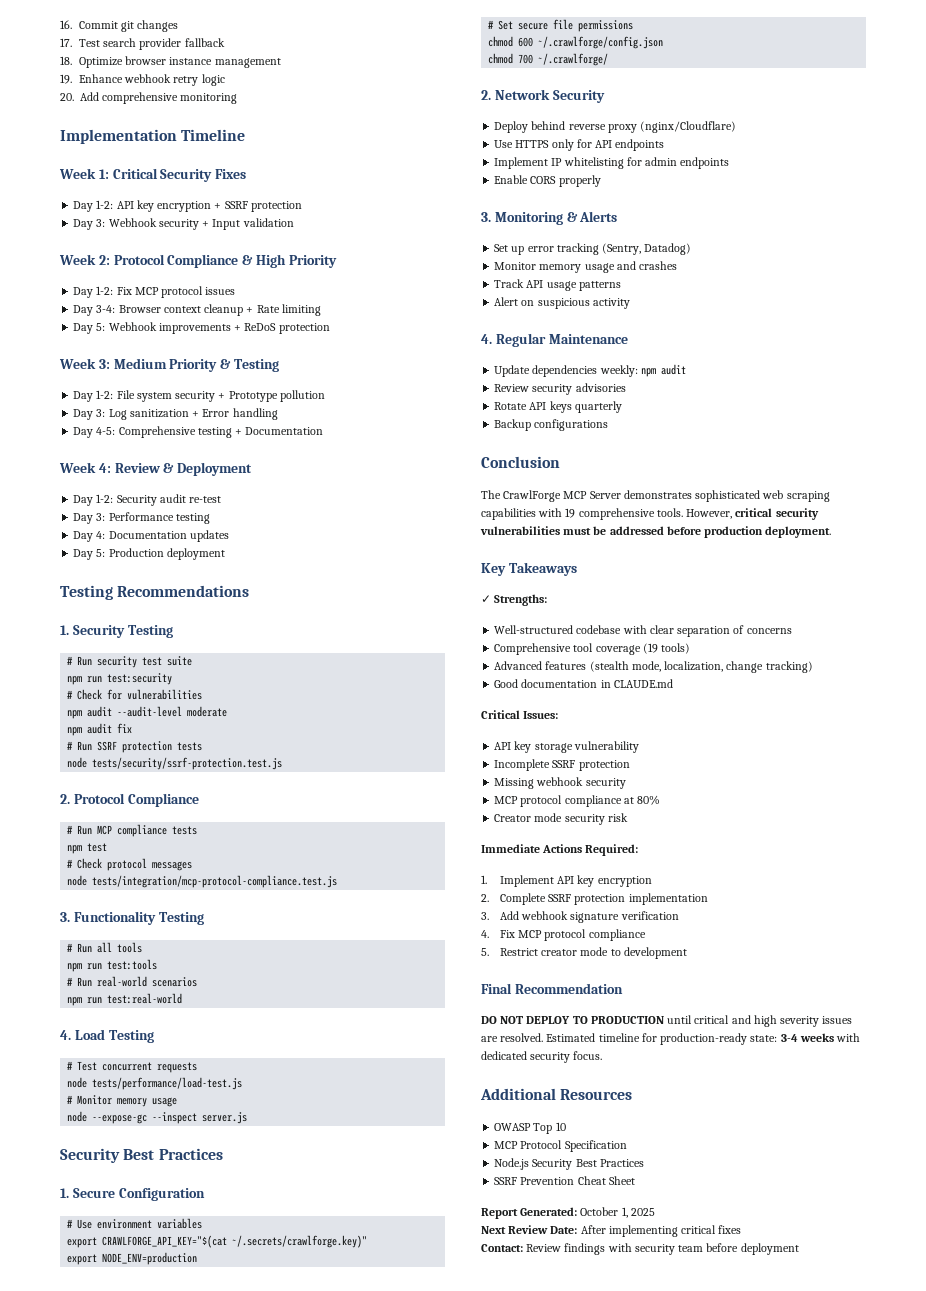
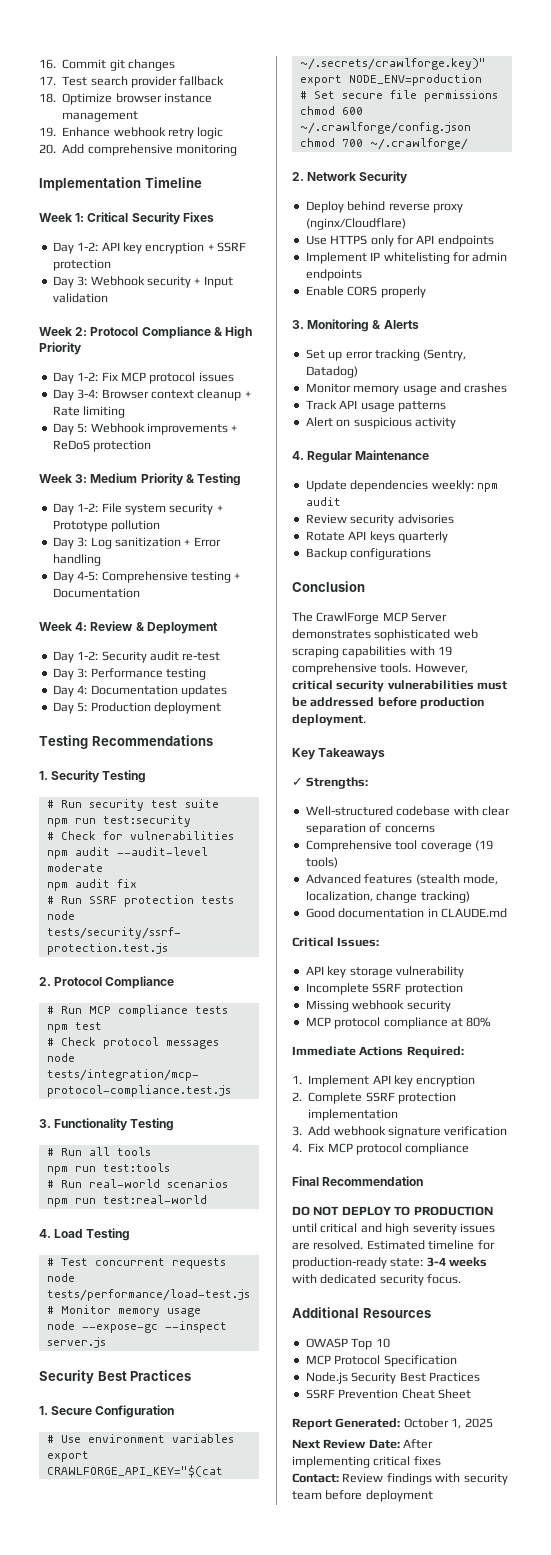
[494,813,628,825] // Creator mode security risk -> (492, 1022) none
[481,947,687,959] // 5. Restrict creator mode to development -> (470, 1149) none

